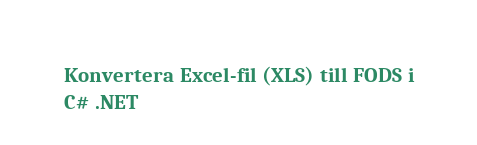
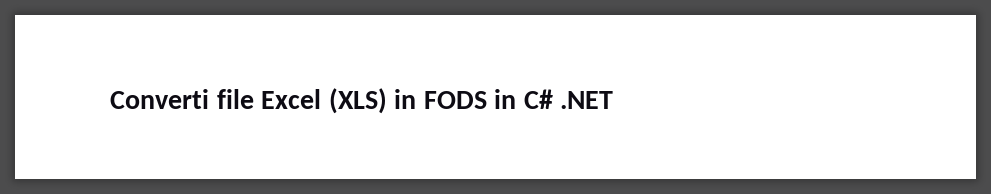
[64,66,415,86] Konvertera Excel-fil (XLS) till FODS i -> [110,88,517,114] Converti file Excel (XLS) in FODS in

